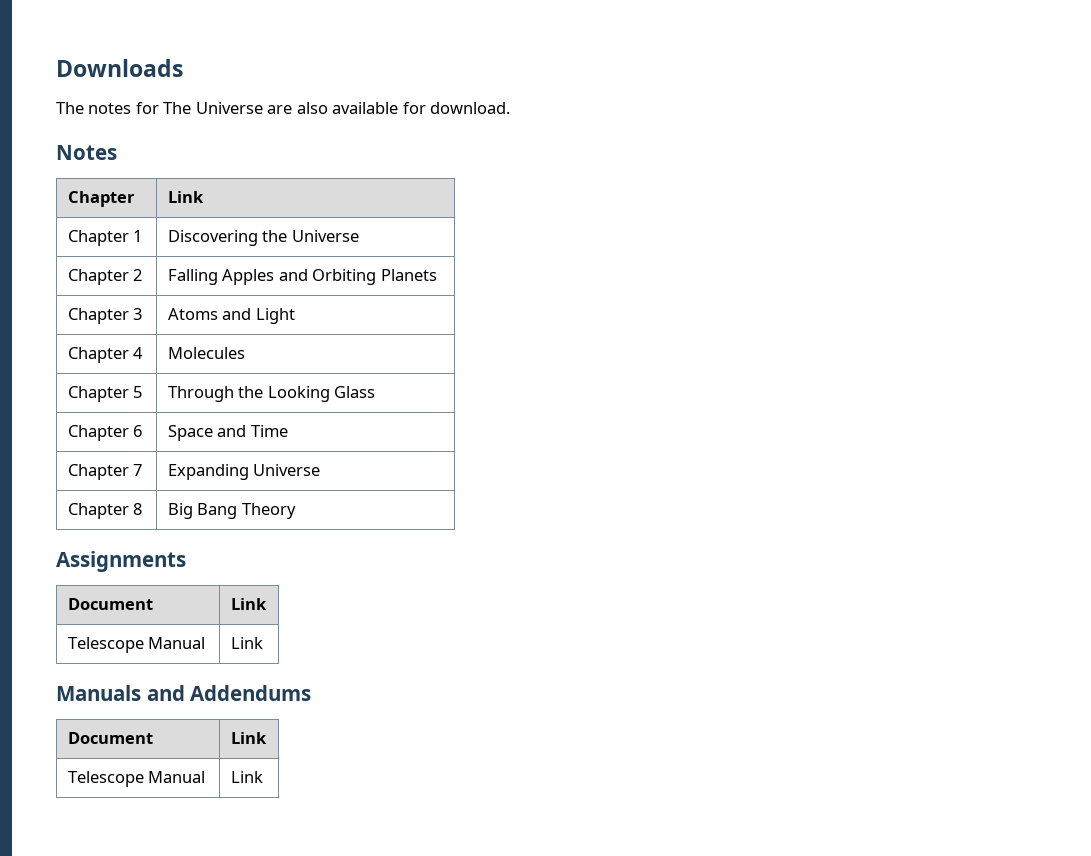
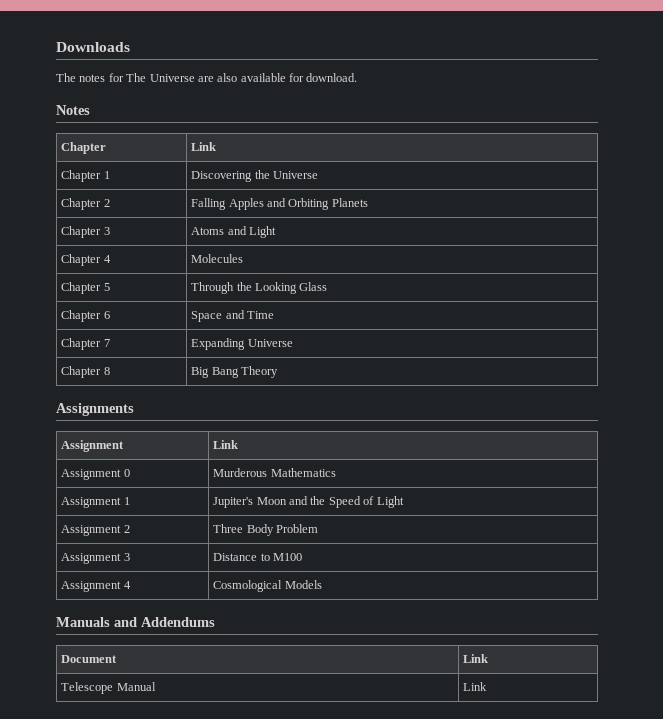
[67,598,153,610] [230,598,267,610] [67,637,206,653] [230,637,263,649] Document | Link // Telescope Manual | Link -> [61,440,125,452] [213,440,239,449] [61,469,130,480] [213,468,336,477] [61,497,130,508] [213,496,404,508] [61,525,130,536] [213,524,319,536] [61,553,130,564] [213,553,303,561] [61,581,131,592] [213,580,322,592] Assignment | Link // Assignment 0 | Murderous Mathematics // Assignment 1 | Jupiter's Moon and the Speed of Light // Assignment 2 | Three Body Problem // Assignment 3 | Distance to M100 // Assignment 4 | Cosmological Models

